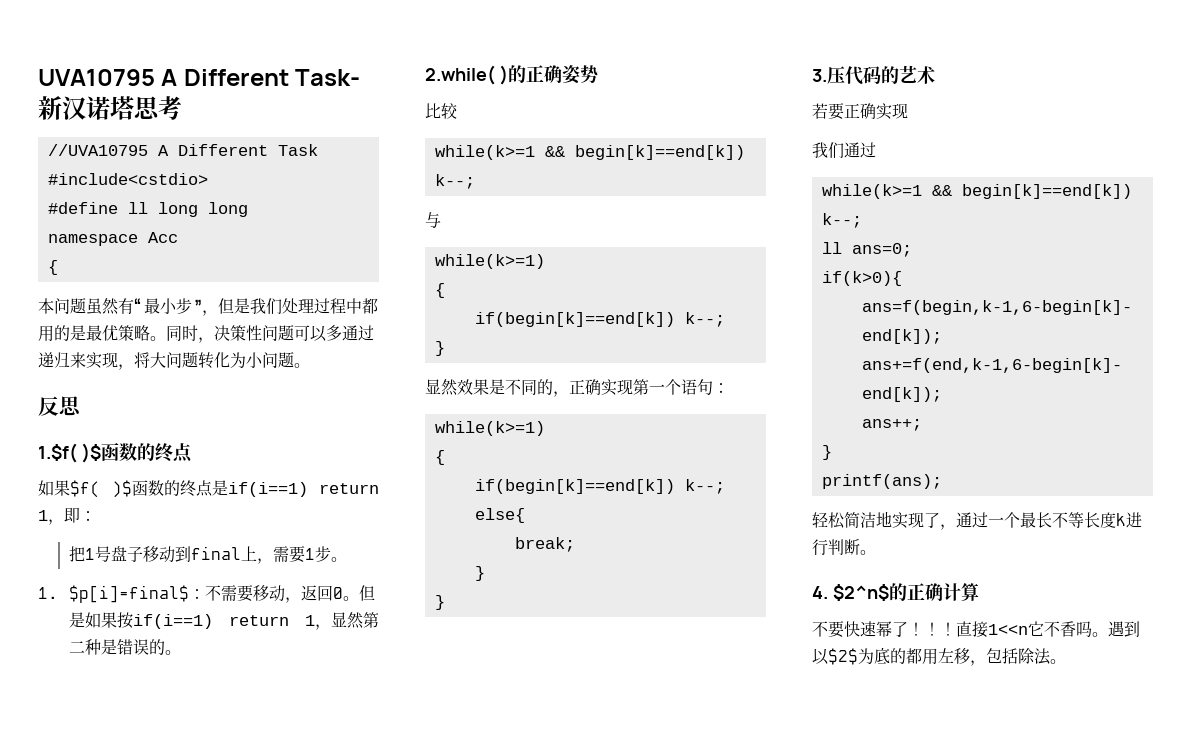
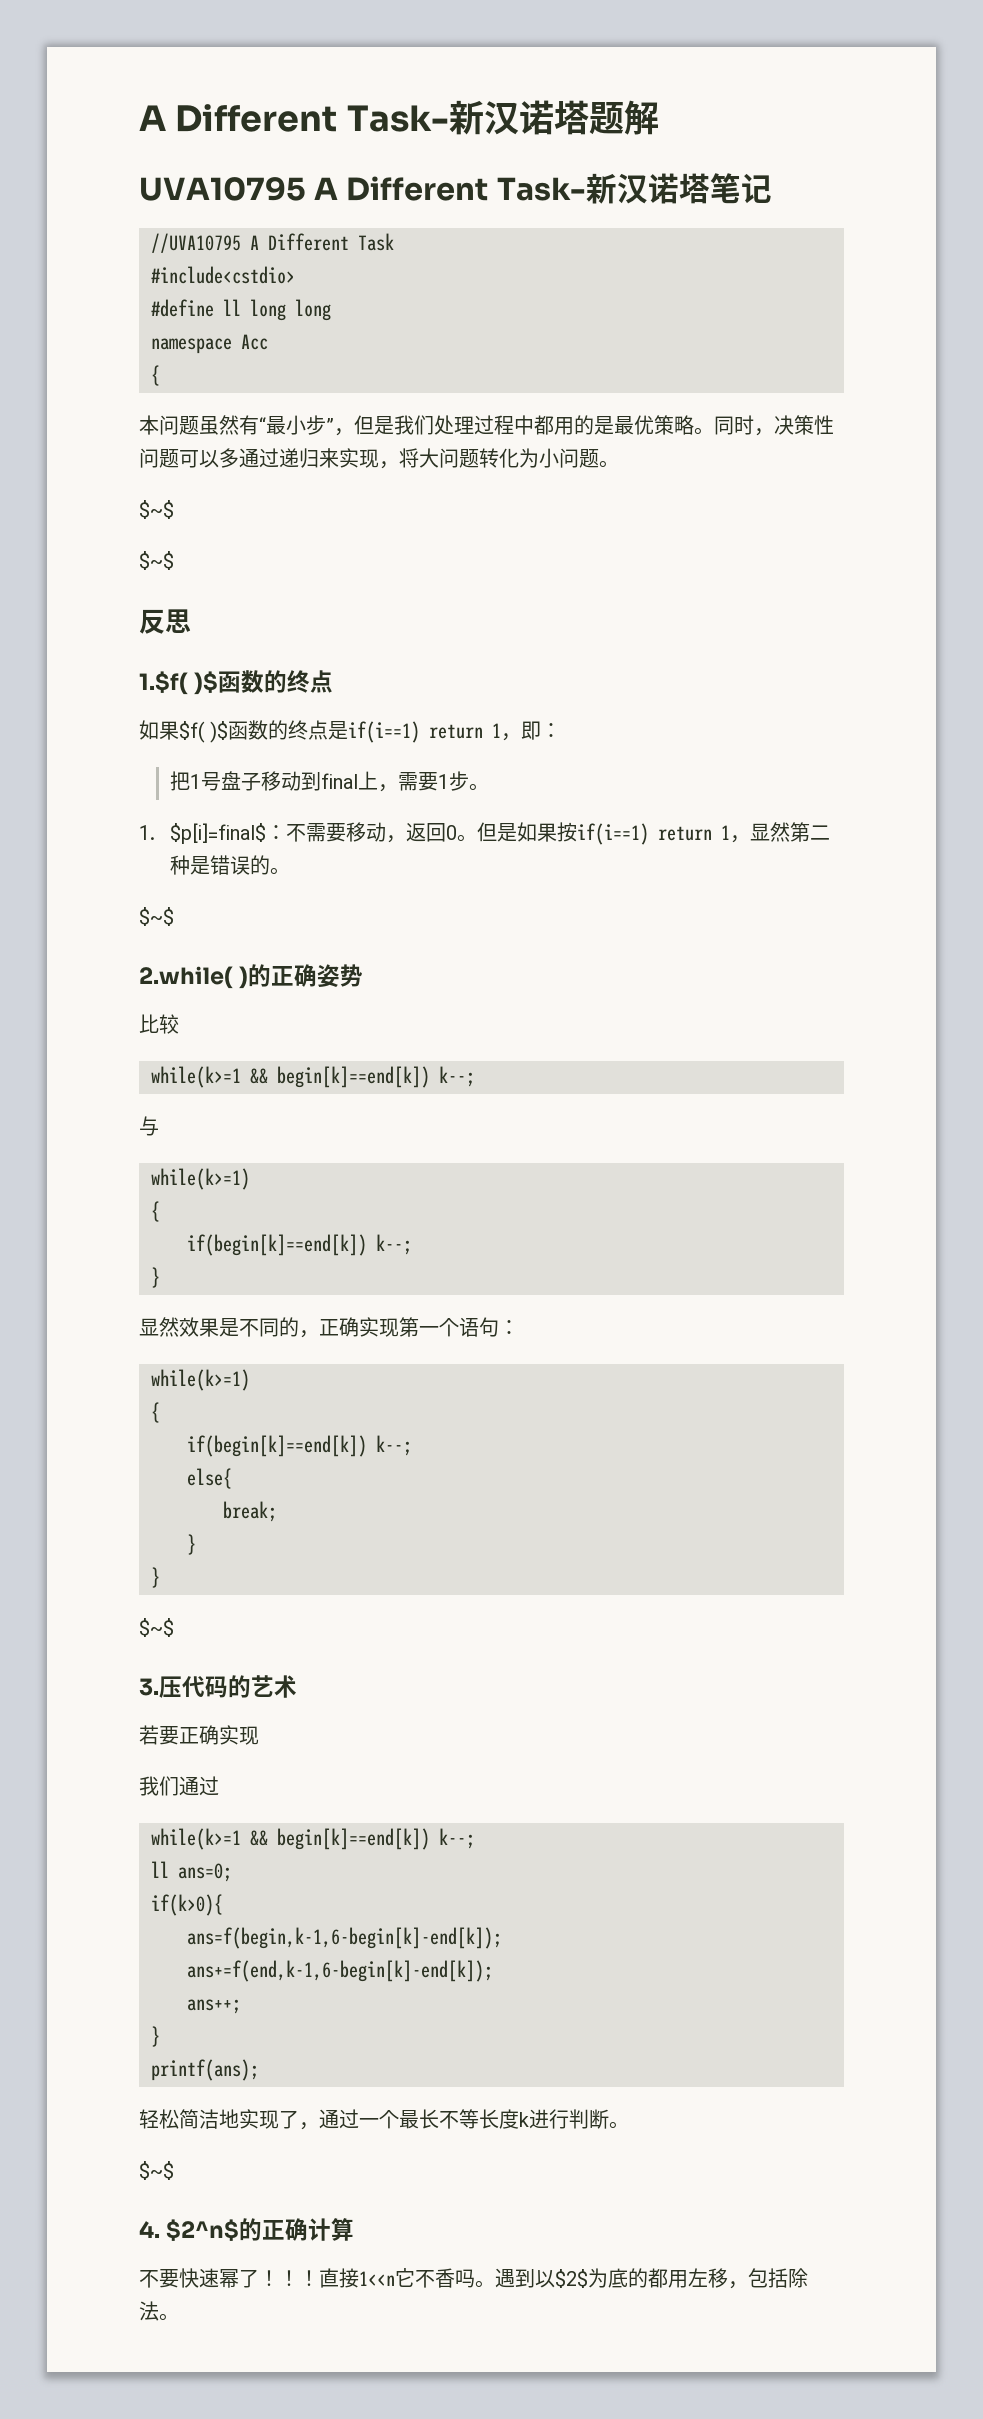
(38, 77) none -> [139,100,659,135] A Different Task-新汉诺塔题解 //
[134,96,182,120] 思考 -> [709,173,772,204] 笔记
(310, 365) none -> [139,500,174,519] [139,551,174,570] // $~$ // $~$
(182, 652) none -> [139,907,174,926] // $~$
(445, 602) none -> [139,1618,174,1637] // $~$
(876, 552) none -> [139,2161,174,2180] // $~$

